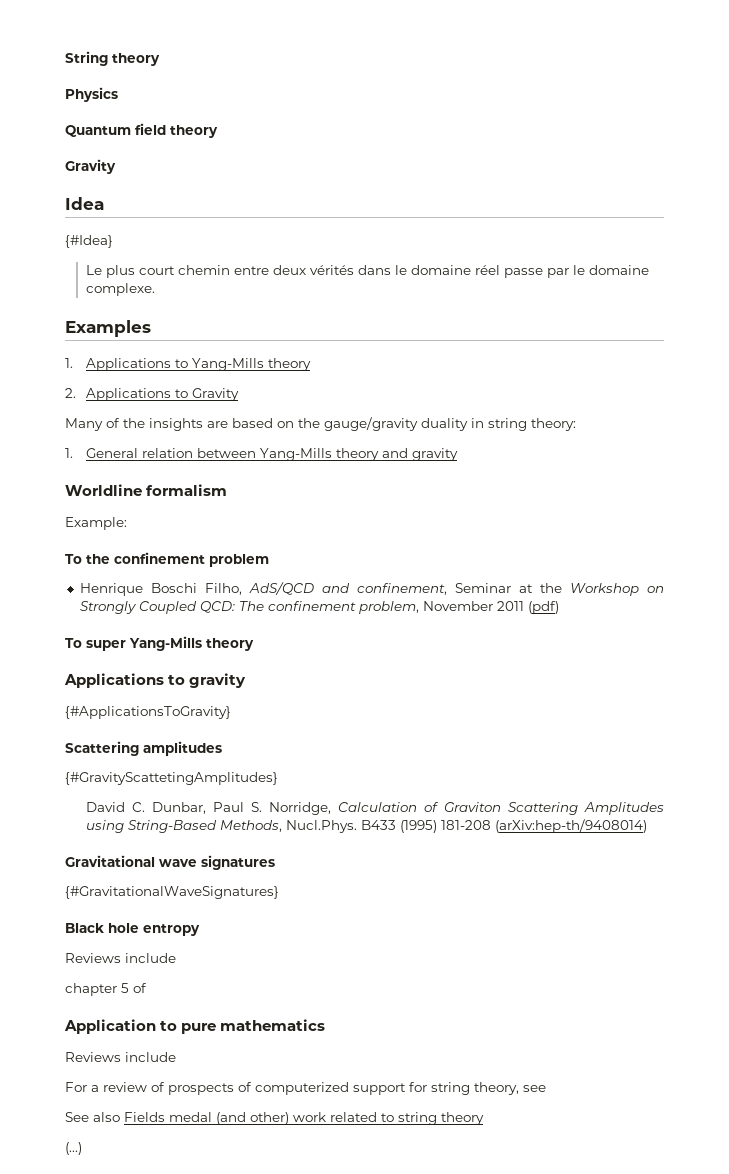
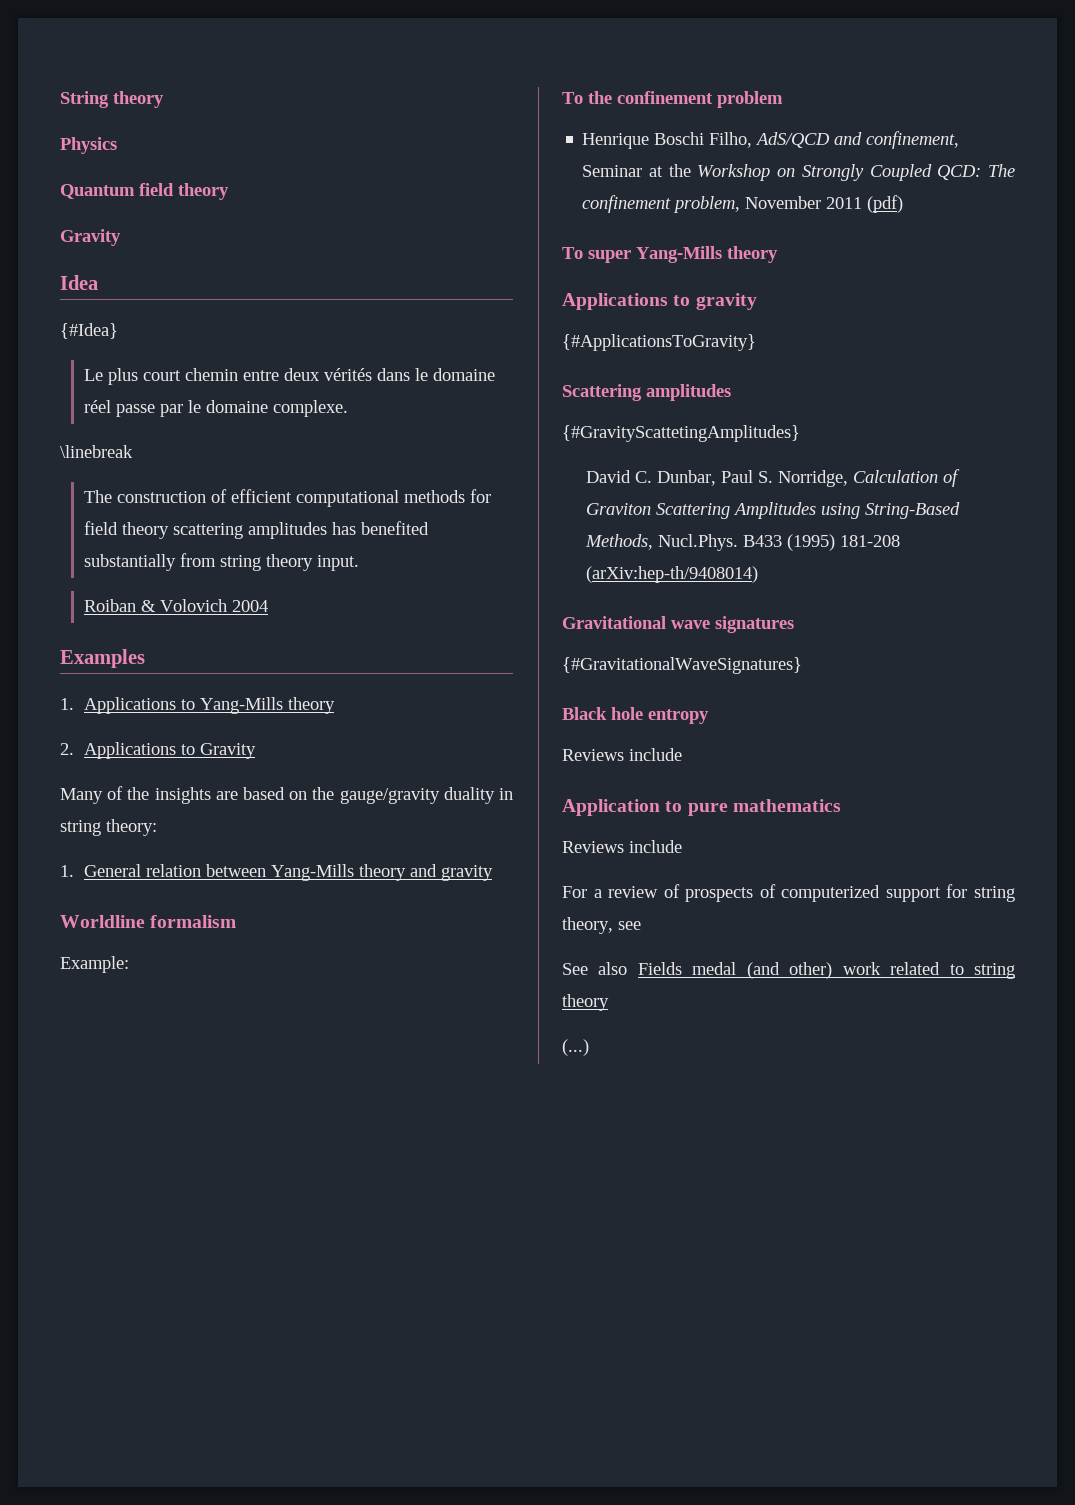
(155, 289) none -> [60,445,133,458] [84,489,492,507] [84,521,430,539] [84,553,360,571] [84,599,269,612] // \linebreak // The construction of efficient computational methods for field theory scattering amplitudes has benefited substantially from string theory input. // Roiban & Volovich 2004
[65,983,147,996] // chapter 5 of -> (682, 754) none

